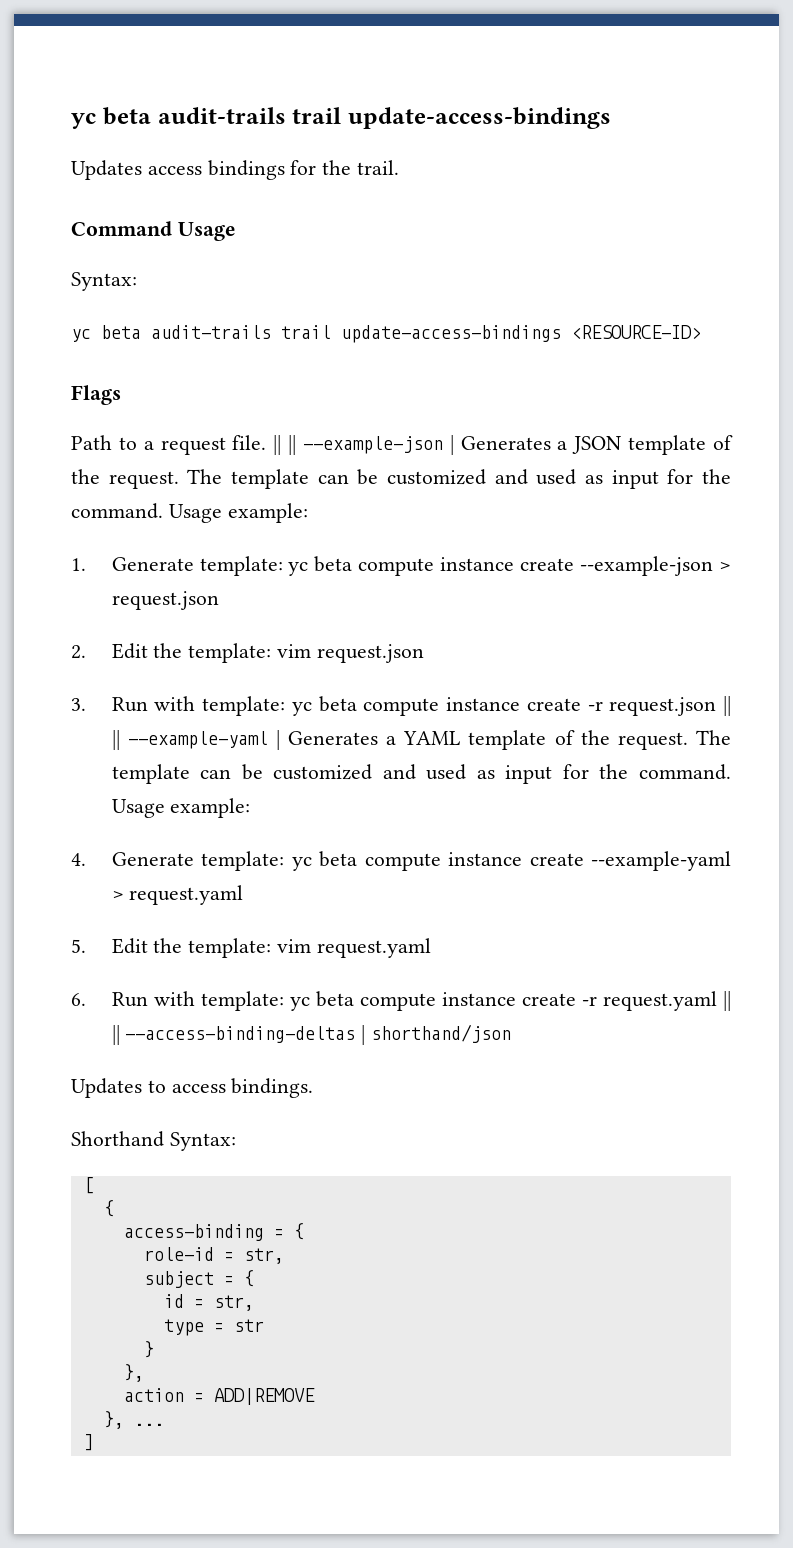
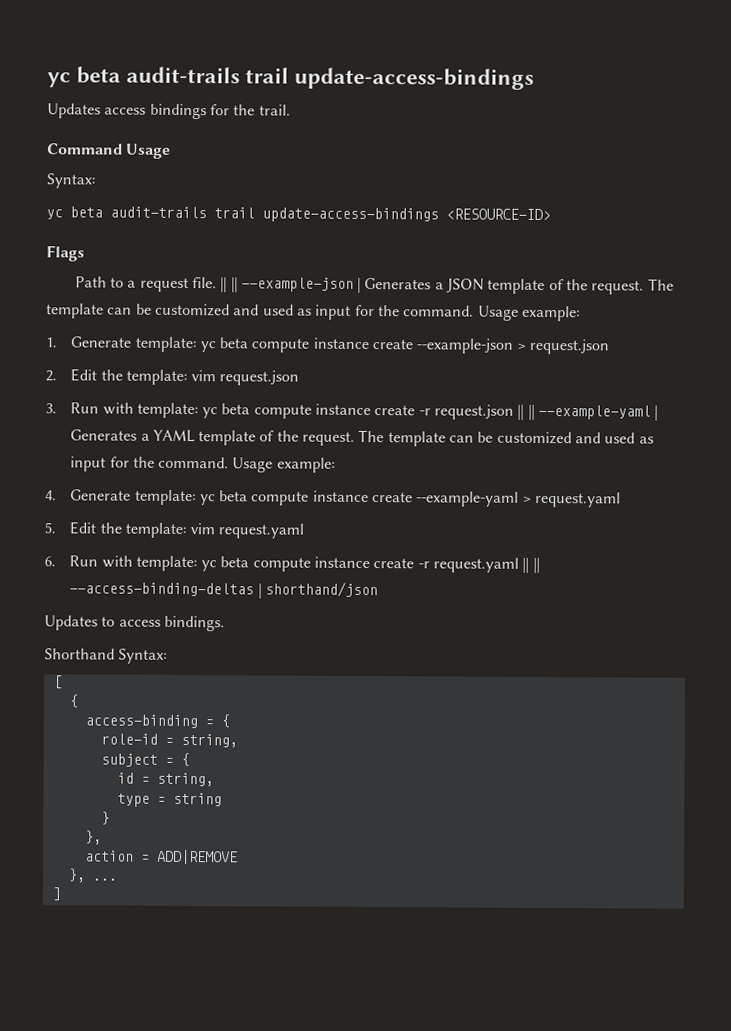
[243,1248,284,1264] str, -> [180,733,238,748] string,
[213,1295,254,1311] str, -> [156,772,214,787] string,
[233,1319,264,1332] str -> [172,792,222,807] string

